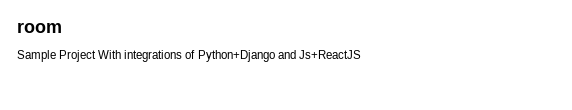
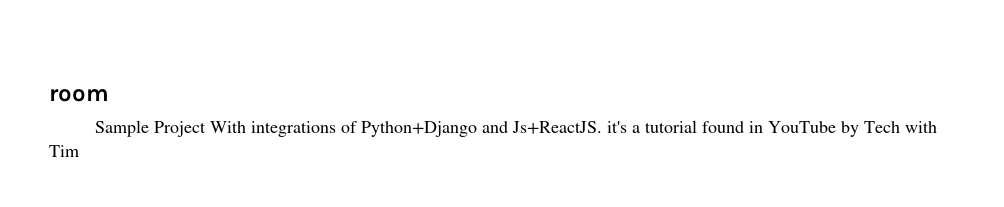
[298,50,361,59] Js+ReactJS -> [512,120,938,137] [49,145,79,157] Js+ReactJS. it's a tutorial found in YouTube by Tech with Tim

